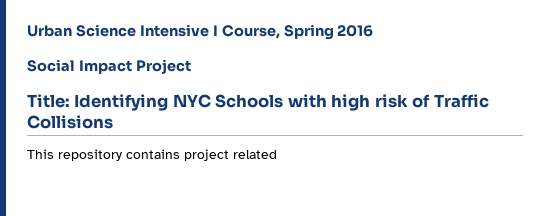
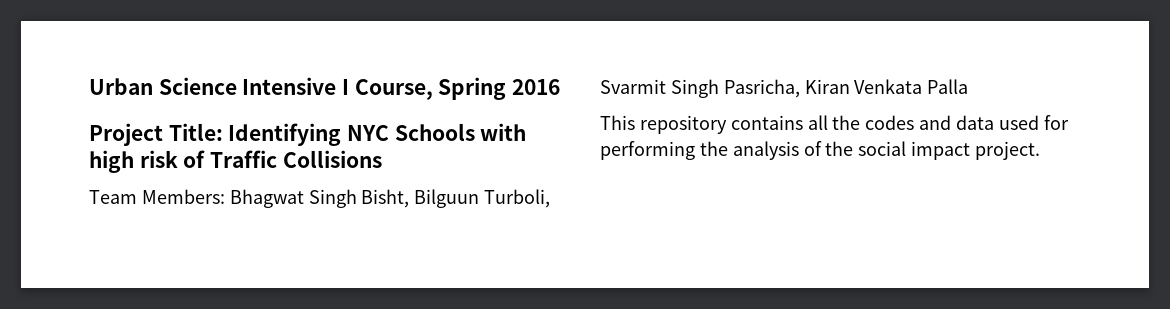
[27,59,132,74] Social Impact -> (561, 87) none
(191, 66) // -> (163, 134) none
[27,149,277,161] This repository contains project related -> [89,189,551,208] [600,79,969,98] [600,115,1069,134] [600,141,1041,160] Team Members: Bhagwat Singh Bisht, Bilguun Turboli, Svarmit Singh Pasricha, Kiran Venkata Palla // This repository contains all the codes and data used for performing the analysis of the social impact project.

